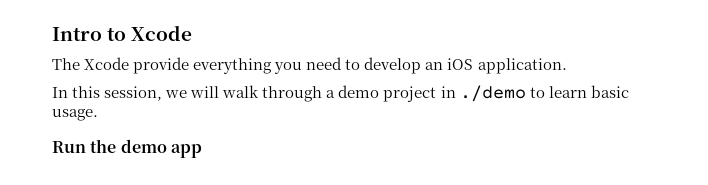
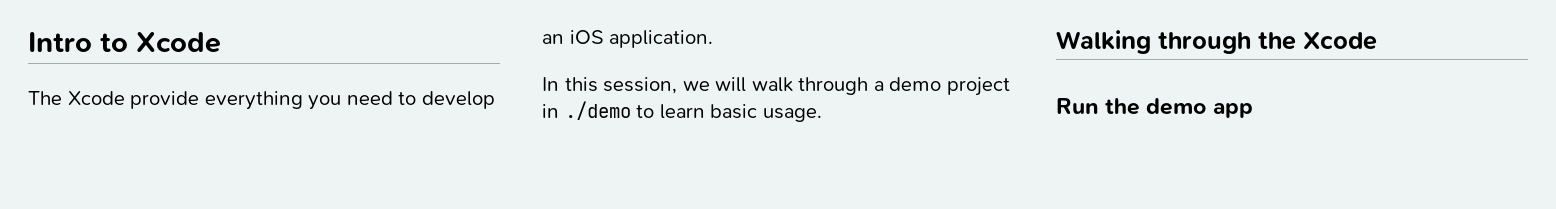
(98, 115) none -> [1056,30,1377,54] // Walking through the Xcode

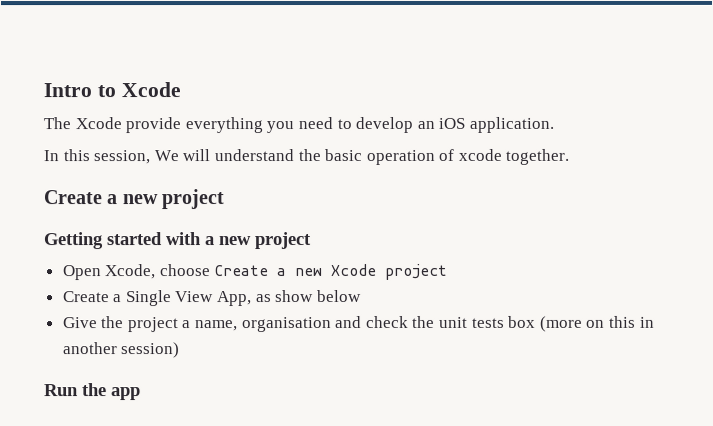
[682,77,1010,96] [542,101,822,122] [1056,30,1377,54] we will walk through a demo project in ./demo to learn basic usage. // Walking through the Xcode -> [153,148,570,165] [43,189,225,210] [44,232,312,250] [62,263,449,281] [62,289,362,307] [62,315,655,333] [62,342,181,359] We will understand the basic operation of xcode together. // Create a new project // Getting started with a new project // Open Xcode, choose Create a new Xcode project // Create a Single View App, as show below // Give the project a name, organisation and check the unit tests box (more on this in another session)
[1146,98,1207,115] demo -> (107, 390) none

